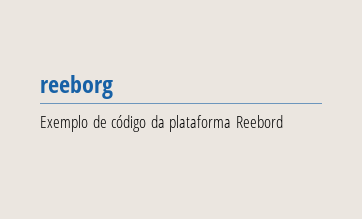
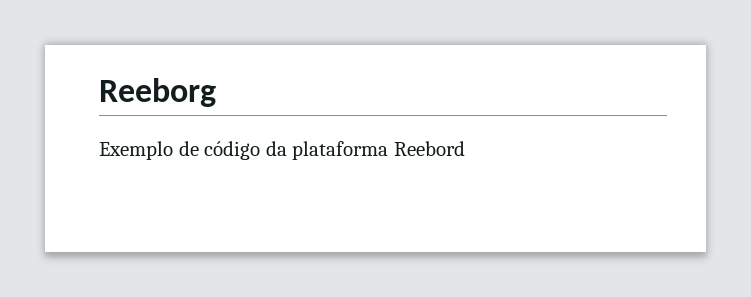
[40,75,113,99] reeborg -> [99,78,216,107] Reeborg

